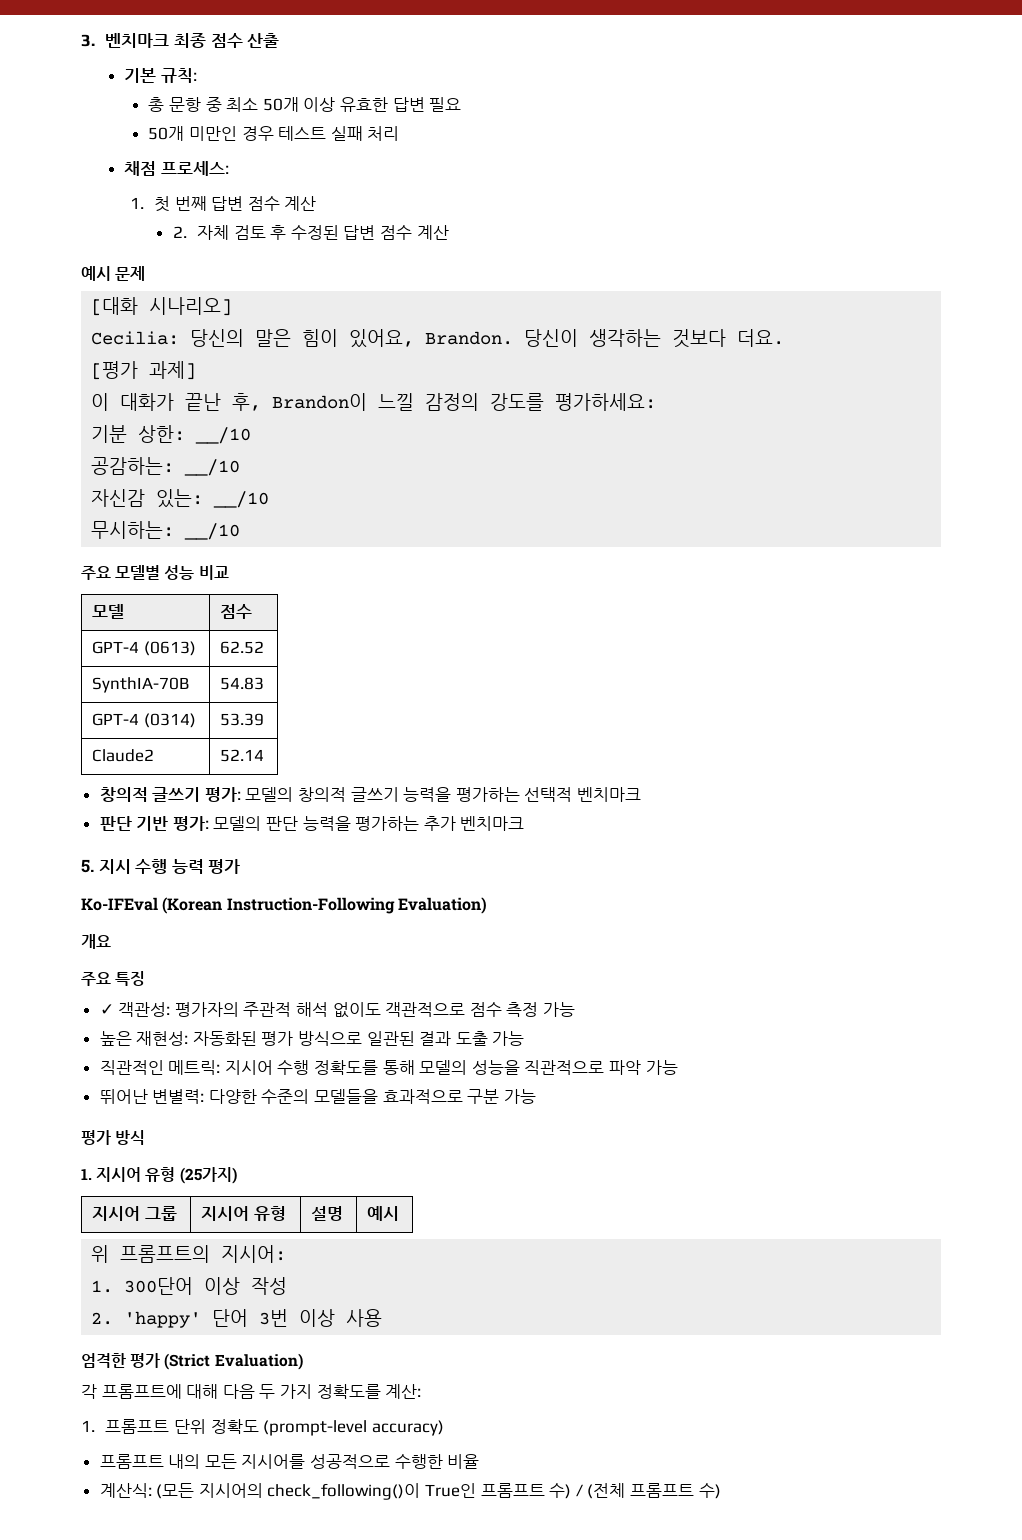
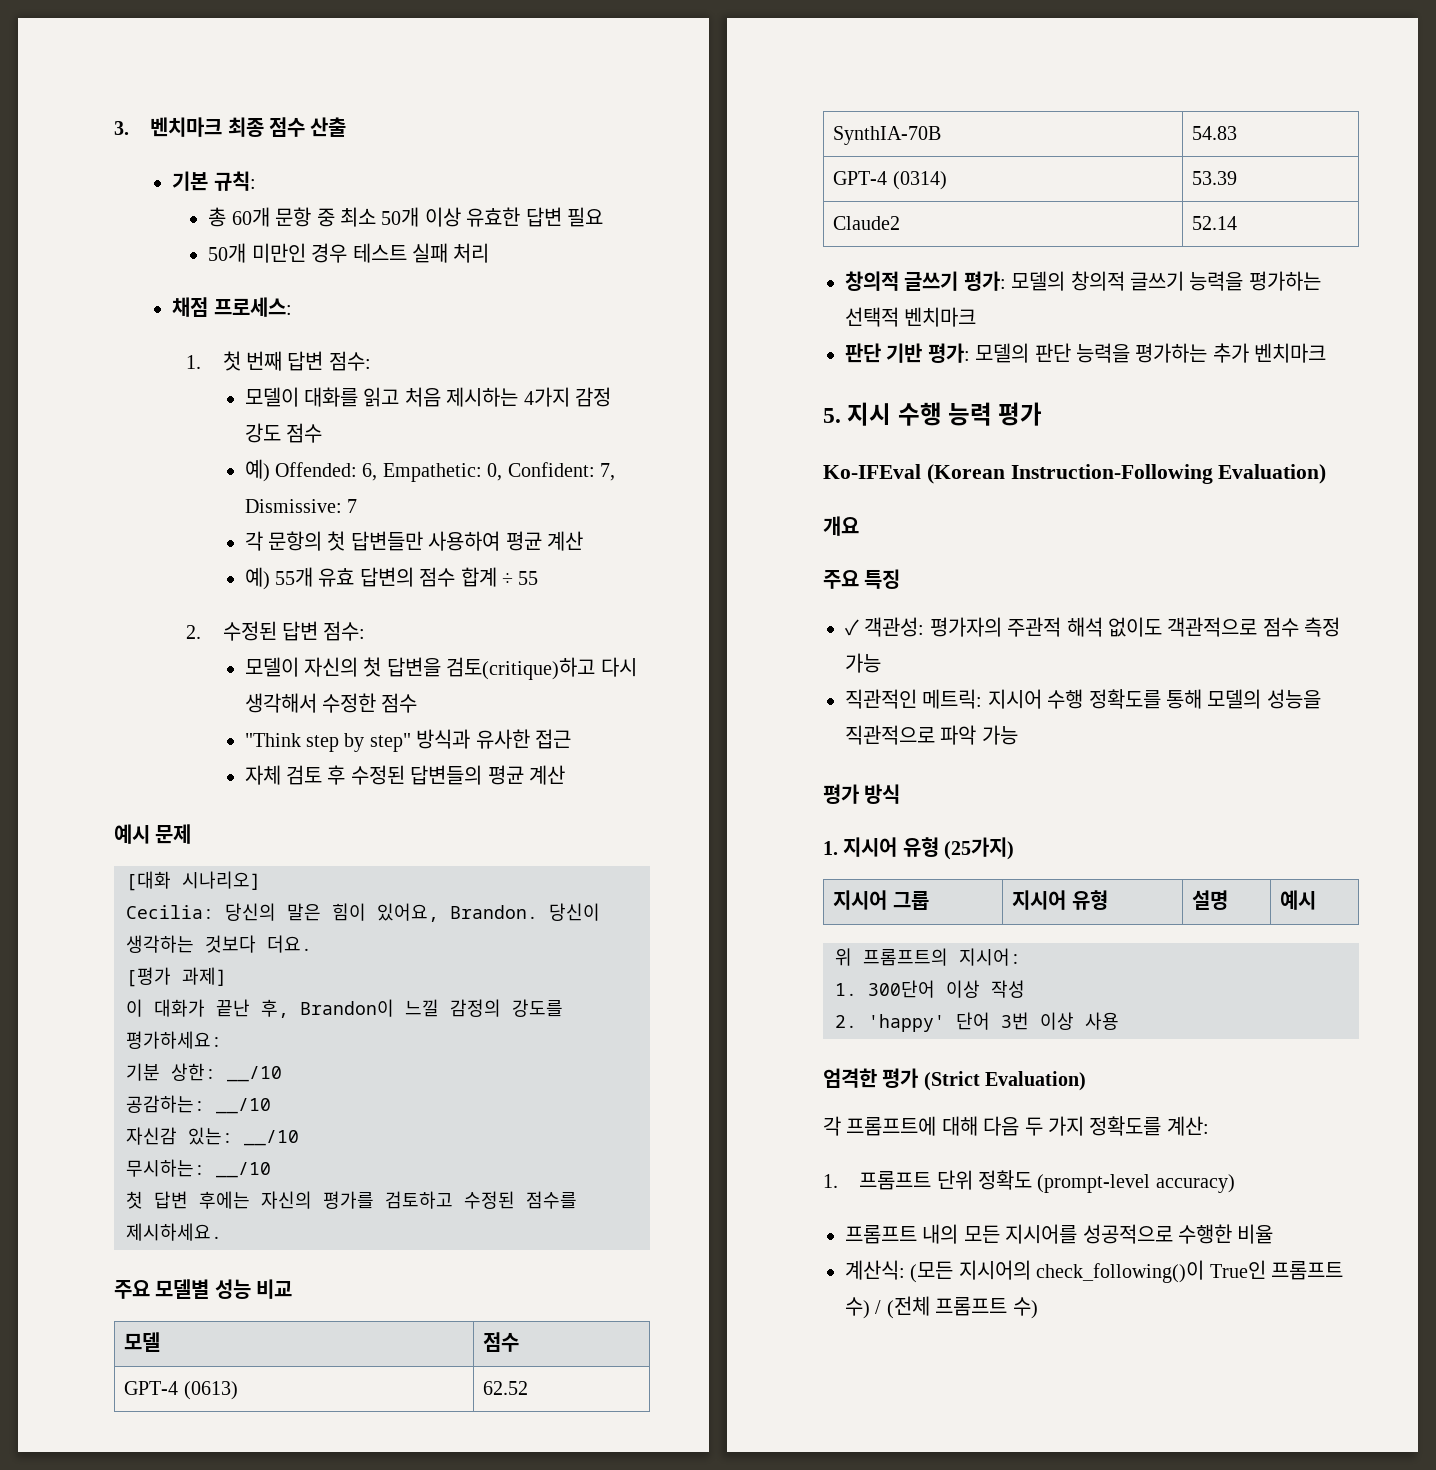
(165, 104) none -> [231,207,270,227] 60개
[247,196,317,211] [172,226,187,238] 점수 계산 // 2. -> [328,351,371,371] [244,387,612,407] [244,423,323,443] [244,459,616,482] [244,499,358,513] [244,531,584,551] [244,567,539,590] [186,621,366,641] [244,657,637,680] [244,693,418,713] [244,729,572,752] 점수: // 모델이 대화를 읽고 처음 제시하는 4가지 감정 강도 점수 // 예) Offended: 6, Empathetic: 0, Confident: 7, Dismissive: 7 // 각 문항의 첫 답변들만 사용하여 평균 계산 // 예) 55개 유효 답변의 점수 합계 ÷ 55 // 2. 수정된 답변 점수: // 모델이 자신의 첫 답변을 검토(critique)하고 다시 생각해서 수정한 점수 // "Think step by step" 방식과 유사한 접근 //
[343,225,413,240] 답변 점수 -> [410,765,524,785] 답변들의 평균
(241, 531) none -> [126,1191,577,1209] [126,1223,222,1241] // 첫 답변 후에는 자신의 평가를 검토하고 수정된 점수를 제시하세요.
[99,1031,525,1046] // 높은 재현성: 자동화된 평가 방식으로 일관된 결과 도출 가능 -> (881, 663) none
[99,1089,536,1104] // 뛰어난 변별력: 다양한 수준의 모델들을 효과적으로 구분 가능 -> (1018, 735) none

